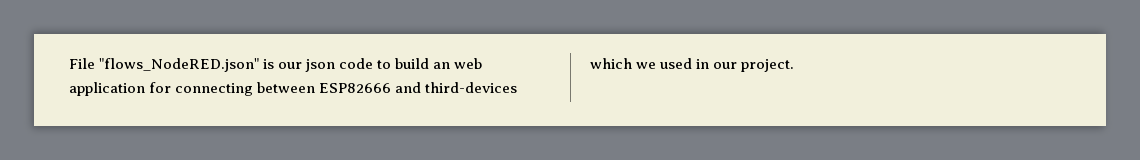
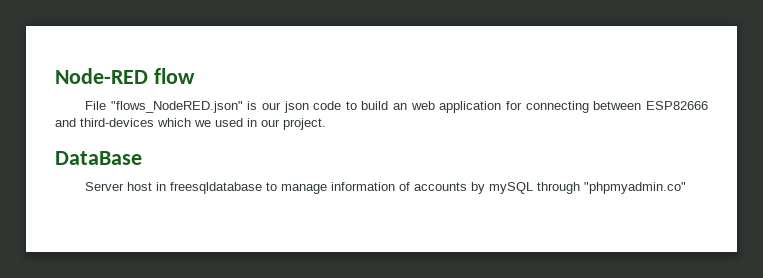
(69, 63) none -> [55,68,195,84] Node-RED flow //
(795, 65) none -> [55,151,142,165] [84,182,686,194] // DataBase // Server host in freesqldatabase to manage information of accounts by mySQL through "phpmyadmin.co"

